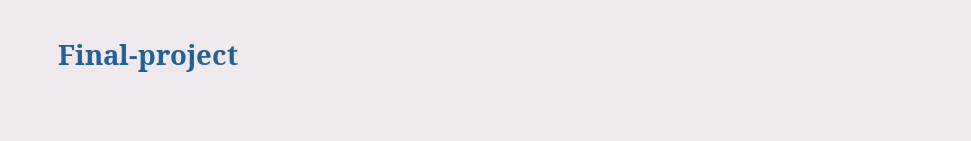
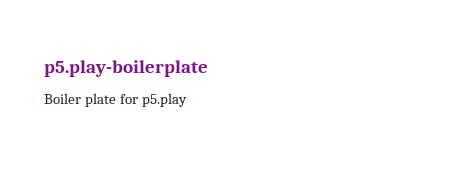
[58,44,238,72] Final-project -> [44,60,208,77] [44,93,187,107] p5.play-boilerplate // Boiler plate for p5.play

